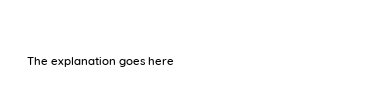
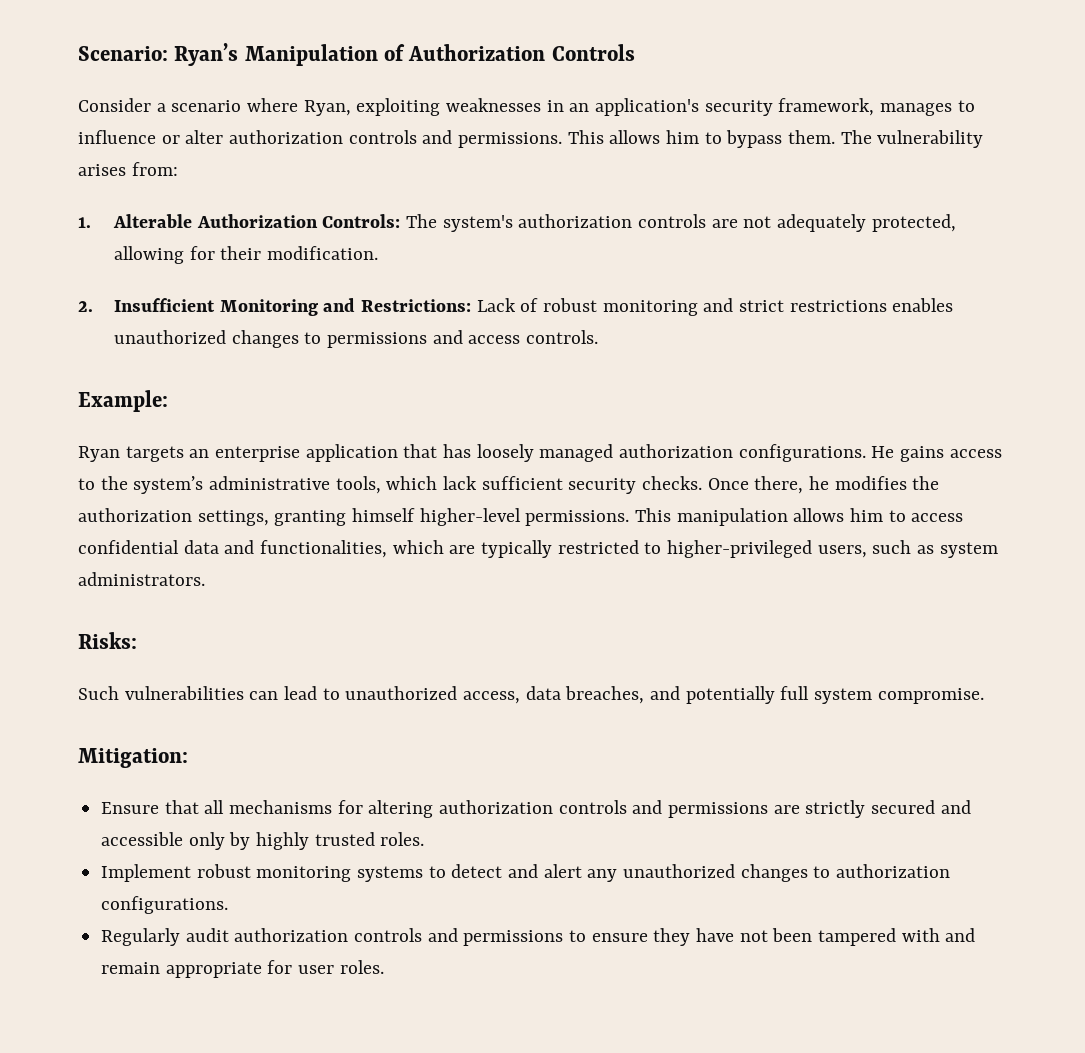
[27,57,175,67] The explanation goes here -> [78,43,635,66] [78,98,975,116] [78,130,984,148] [78,162,178,176] [78,214,956,232] [113,246,379,264] [78,298,954,316] [113,330,599,348] [78,390,168,412] [78,444,1002,462] [78,476,940,494] [78,508,964,526] [78,540,998,558] [78,572,205,586] [78,632,137,649] [78,686,984,704] [78,748,188,768] [101,800,971,818] [101,832,425,850] [101,864,951,882] [101,896,229,914] [101,928,976,946] [101,960,384,978] Scenario: Ryan’s Manipulation of Authorization Controls // Consider a scenario where Ryan, exploiting weaknesses in an application's security framework, manages to influence or alter authorization controls and permissions. This allows him to bypass them. The vulnerability arises from: // 1. Alterable Authorization Controls: The system's authorization controls are not adequately protected, allowing for their modification. // 2. Insufficient Monitoring and Restrictions: Lack of robust monitoring and strict restrictions enables unauthorized changes to permissions and access controls. // Example: // Ryan targets an enterprise application that has loosely managed authorization configurations. He gains access to the system’s administrative tools, which lack sufficient security checks. Once there, he modifies the authorization settings, granting himself higher-level permissions. This manipulation allows him to access confidential data and functionalities, which are typically restricted to higher-privileged users, such as system administrators. // Risks: // Such vulnerabilities can lead to unauthorized access, data breaches, and potentially full system compromise. // Mitigation: // Ensure that all mechanisms for altering authorization controls and permissions are strictly secured and accessible only by highly trusted roles. // Implement robust monitoring systems to detect and alert any unauthorized changes to authorization configurations. // Regularly audit authorization controls and permissions to ensure they have not been tampered with and remain appropriate for user roles.

